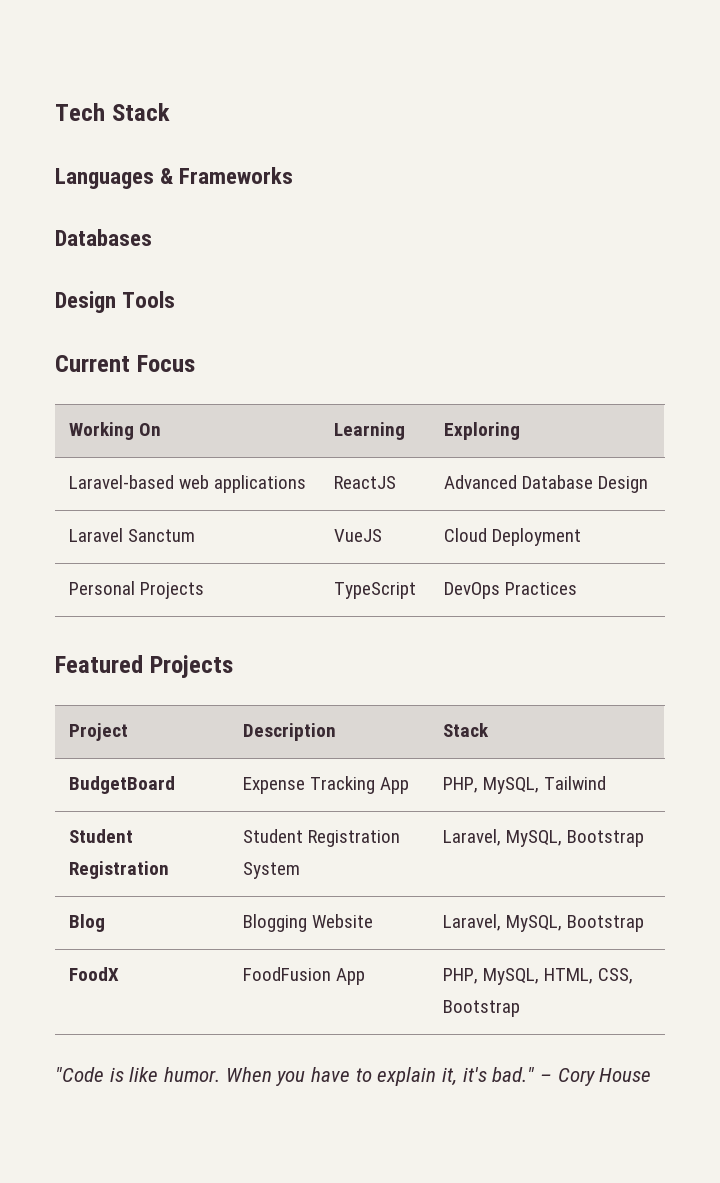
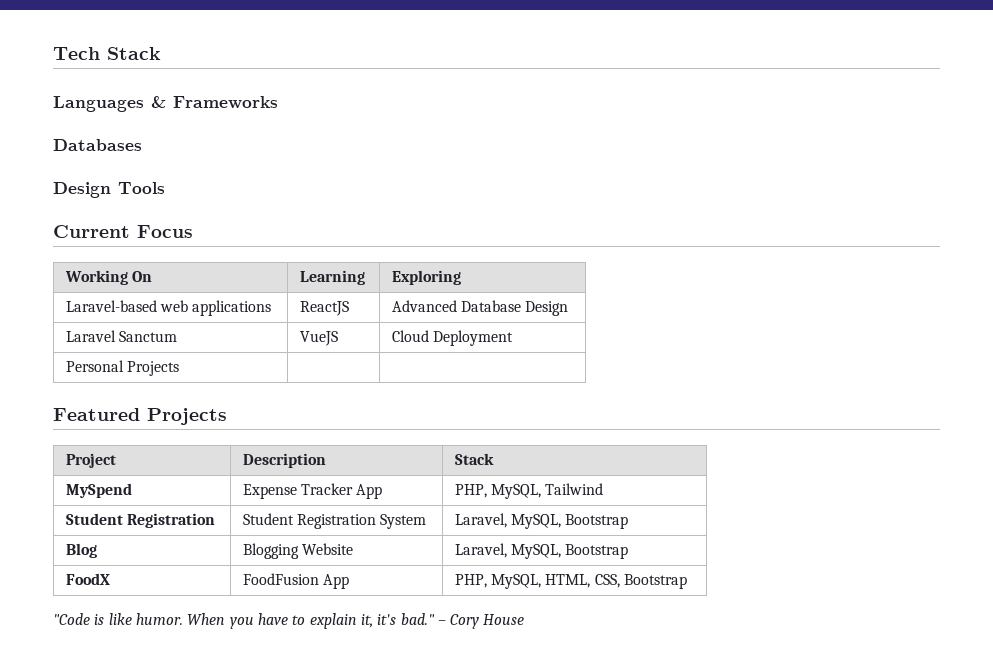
[333,582,416,599] [443,582,577,599] TypeScript | DevOps Practices -> (180, 368) |
[68,776,175,794] BudgetBoard -> [65,483,132,498] MySpend
[309,776,375,794] Tracking -> [301,483,354,495] Tracker

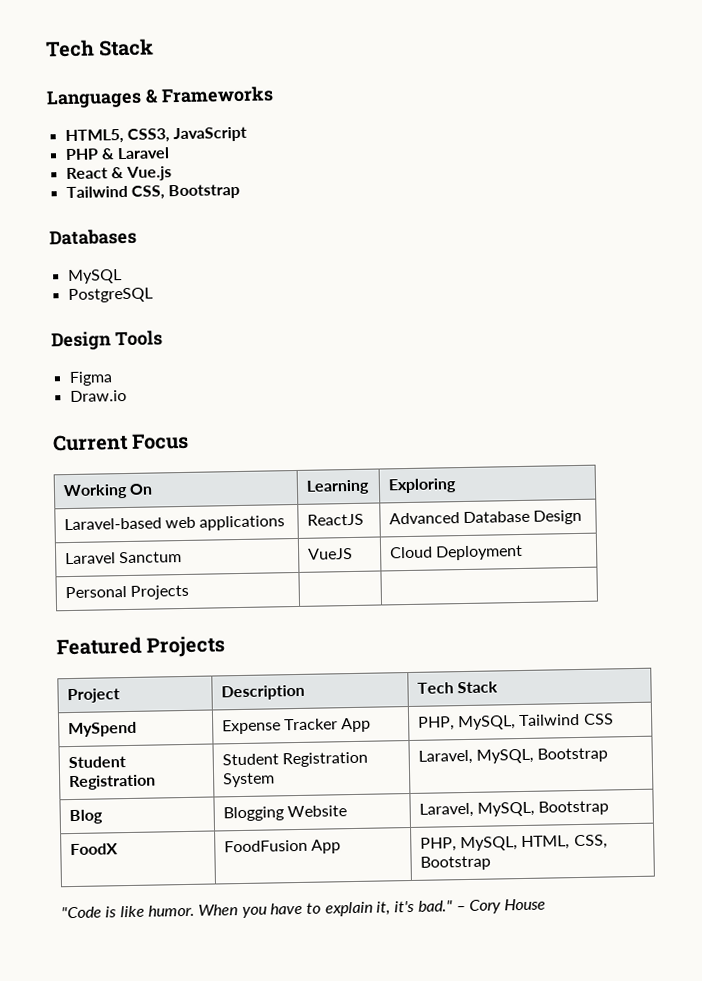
(278, 102) none -> [64,126,248,145] [64,147,171,161] [65,166,173,181] [65,183,241,200] // HTML5, CSS3, JavaScript // PHP & Laravel // React & Vue.js // Tailwind CSS, Bootstrap
(142, 145) none -> [67,269,122,285] [67,287,153,304] // MySQL // PostgreSQL
(165, 188) none -> [68,371,113,387] [69,389,127,402] // Figma // Draw.io
(326, 460) none -> [416,682,454,694] Tech
(604, 489) none -> [583,713,614,725] CSS

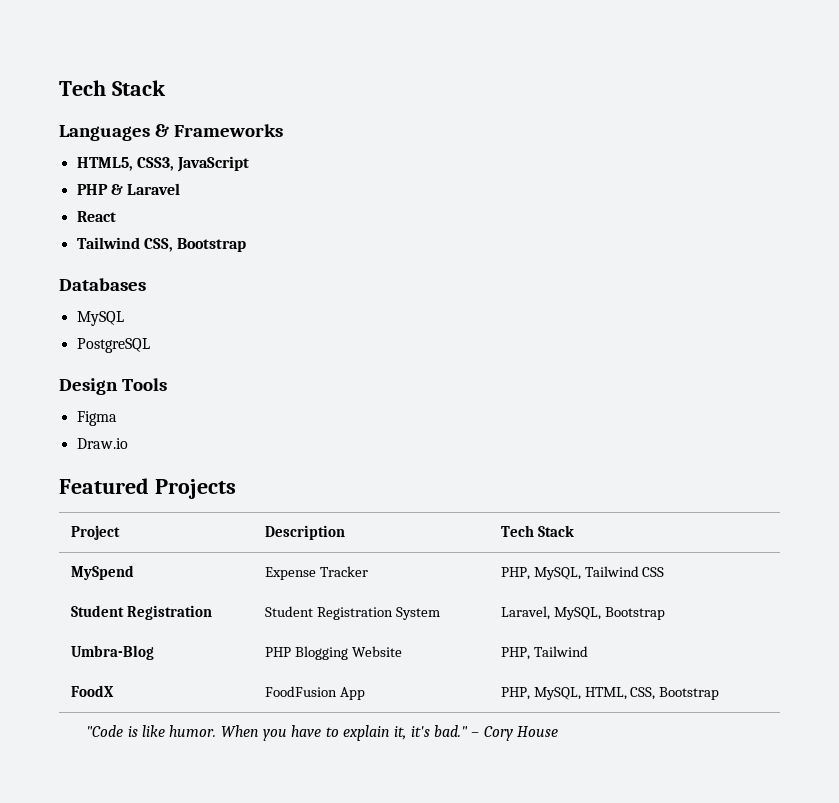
[110,166,173,181] & Vue.js -> (116, 216) none
[52,432,190,452] [62,483,154,500] [305,479,370,495] [387,478,457,494] [63,515,286,531] [306,513,364,526] [388,509,583,525] [64,551,183,565] [307,547,353,560] [389,544,524,561] [64,584,190,600] // Current Focus // Working On | Learning | Exploring // Laravel-based web applications | ReactJS | Advanced Database Design // Laravel Sanctum | VueJS | Cloud Deployment // Personal Projects | | -> (128, 443) none
[341,717,372,733] App -> (368, 571) none
[68,809,103,825] Blog | -> [70,645,154,660] [264,647,291,657] Umbra-Blog | PHP
[418,800,610,818] Laravel, MySQL, Bootstrap -> [500,646,588,660] PHP, Tailwind

